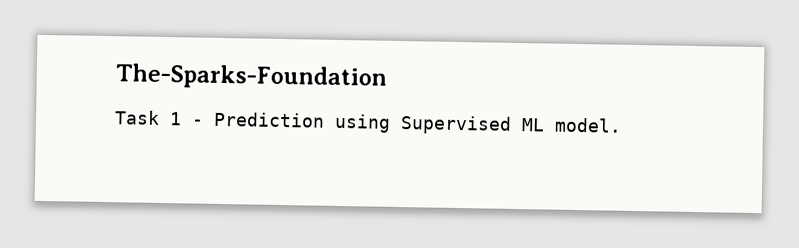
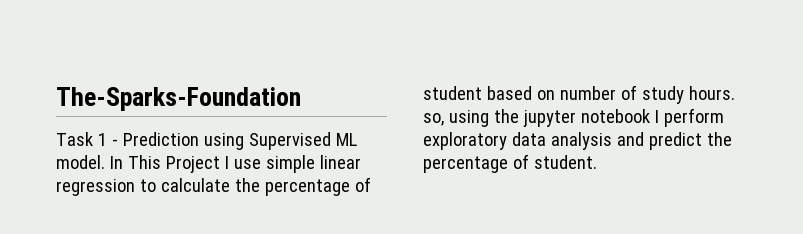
(622, 125) none -> [109,155,361,173] [56,177,371,196] [423,85,735,104] [423,108,724,127] [423,132,732,150] [423,154,597,173] In This Project I use simple linear regression to calculate the percentage of student based on number of study hours. so, using the jupyter notebook I perform exploratory data analysis and predict the percentage of student.

